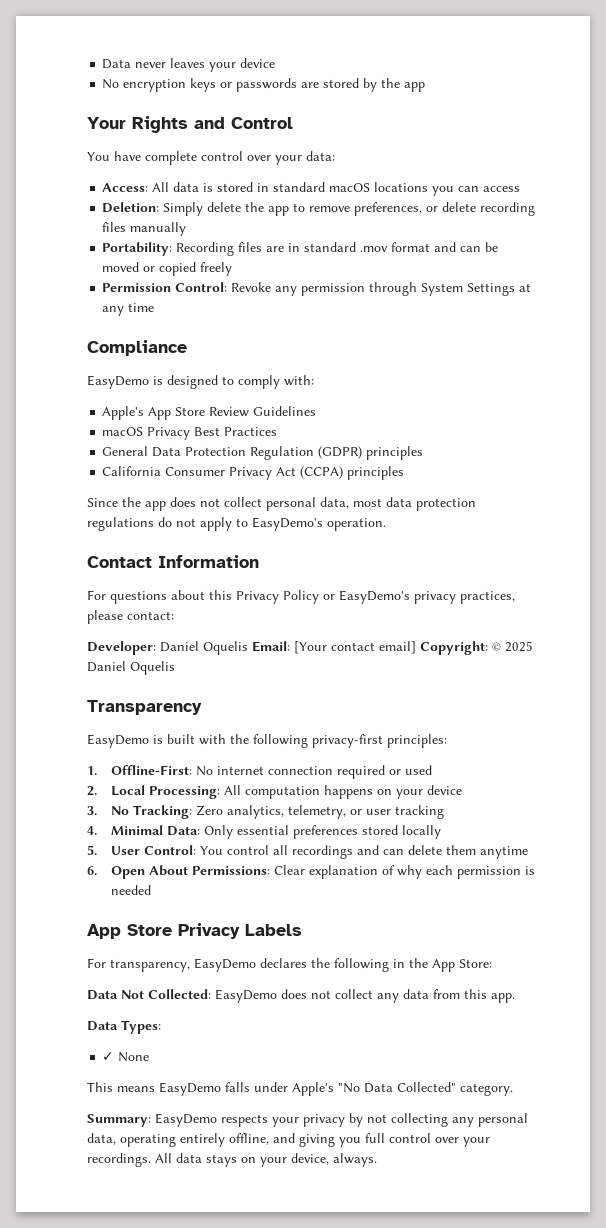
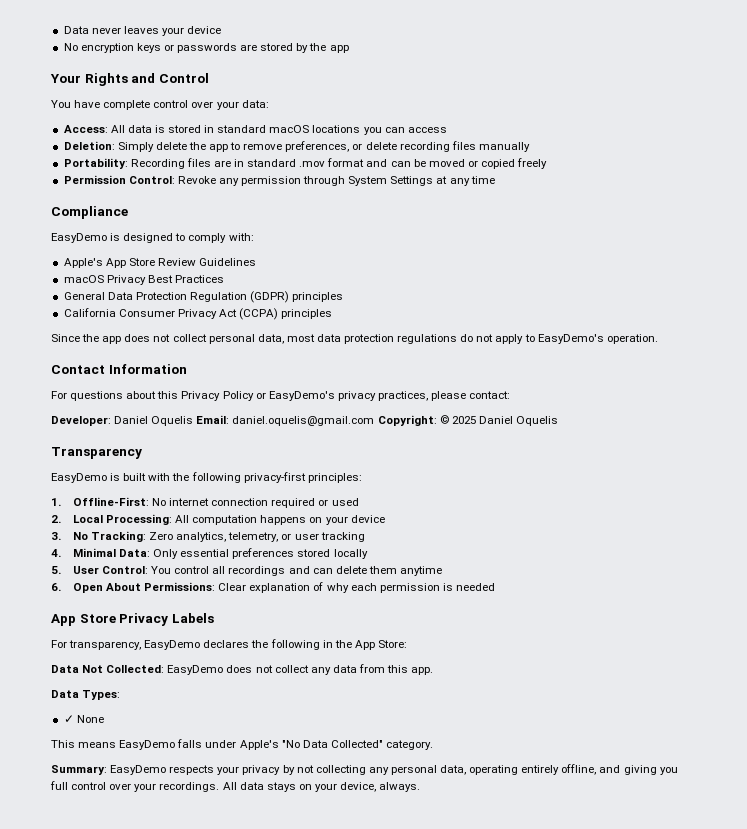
[294,641,416,654] [Your contact email] -> [232,416,375,426] daniel.oquelis@gmail.com

